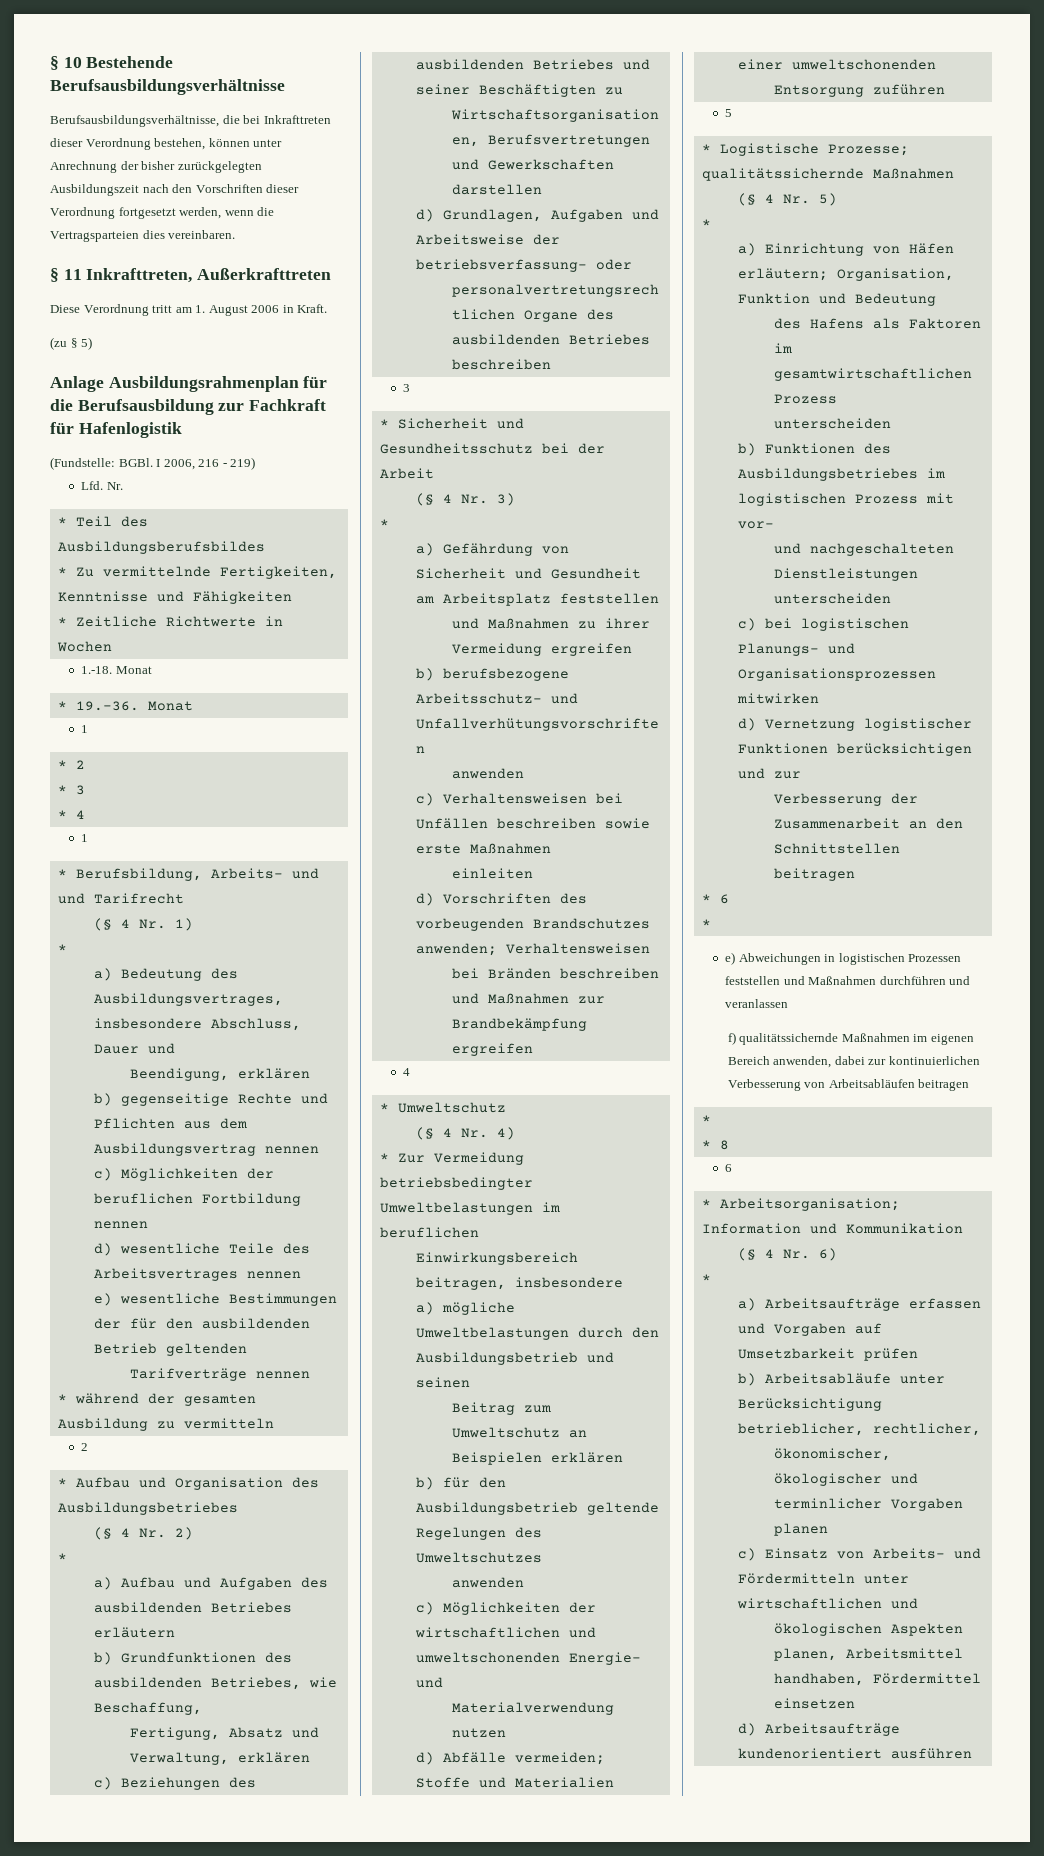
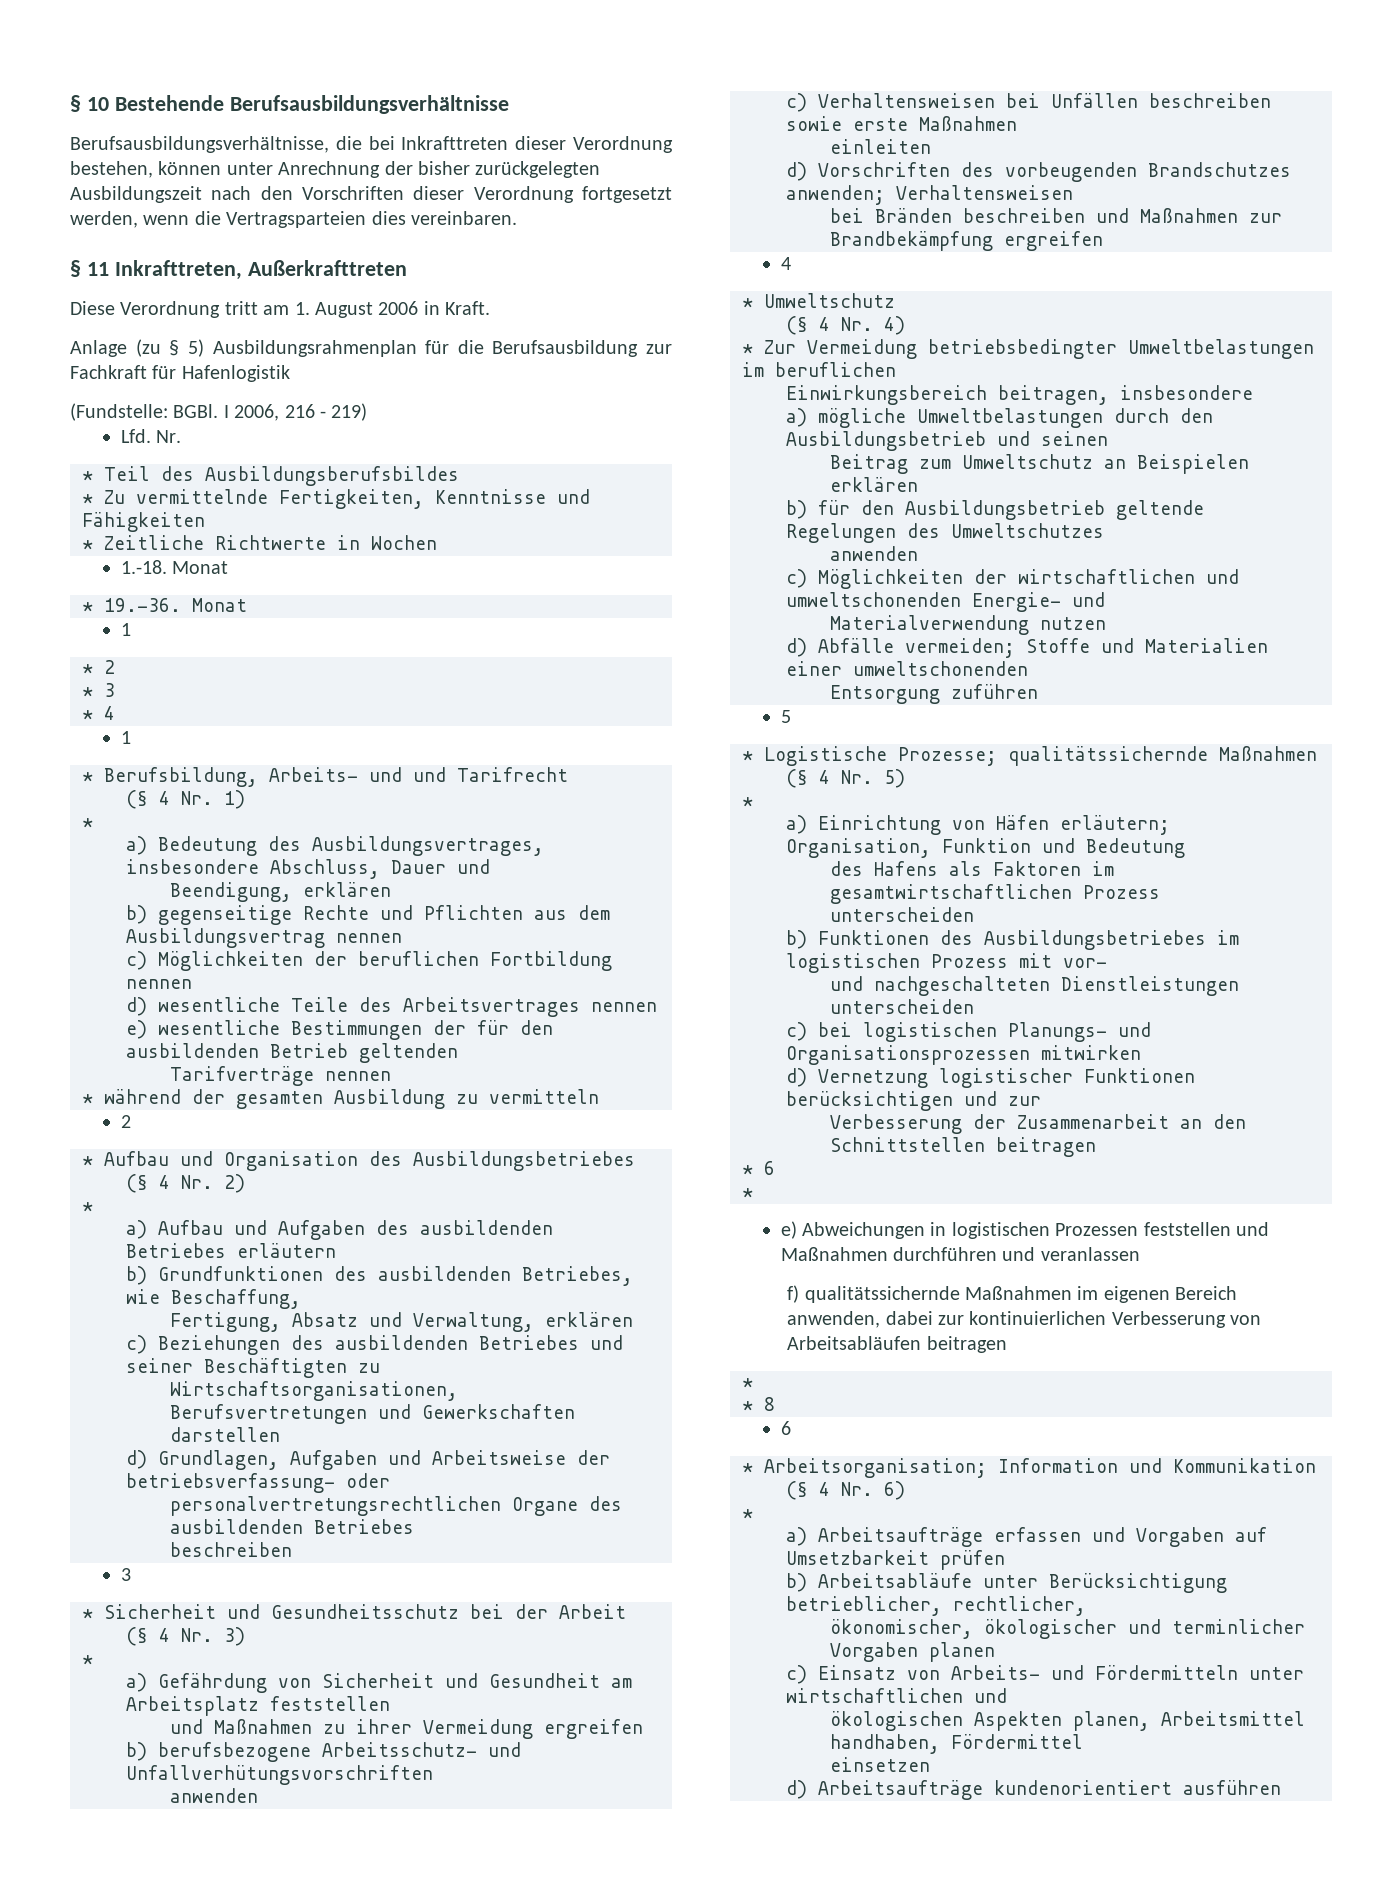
(328, 308) none -> [70,340,127,357] Anlage
[50,376,104,392] // Anlage -> (204, 348) none

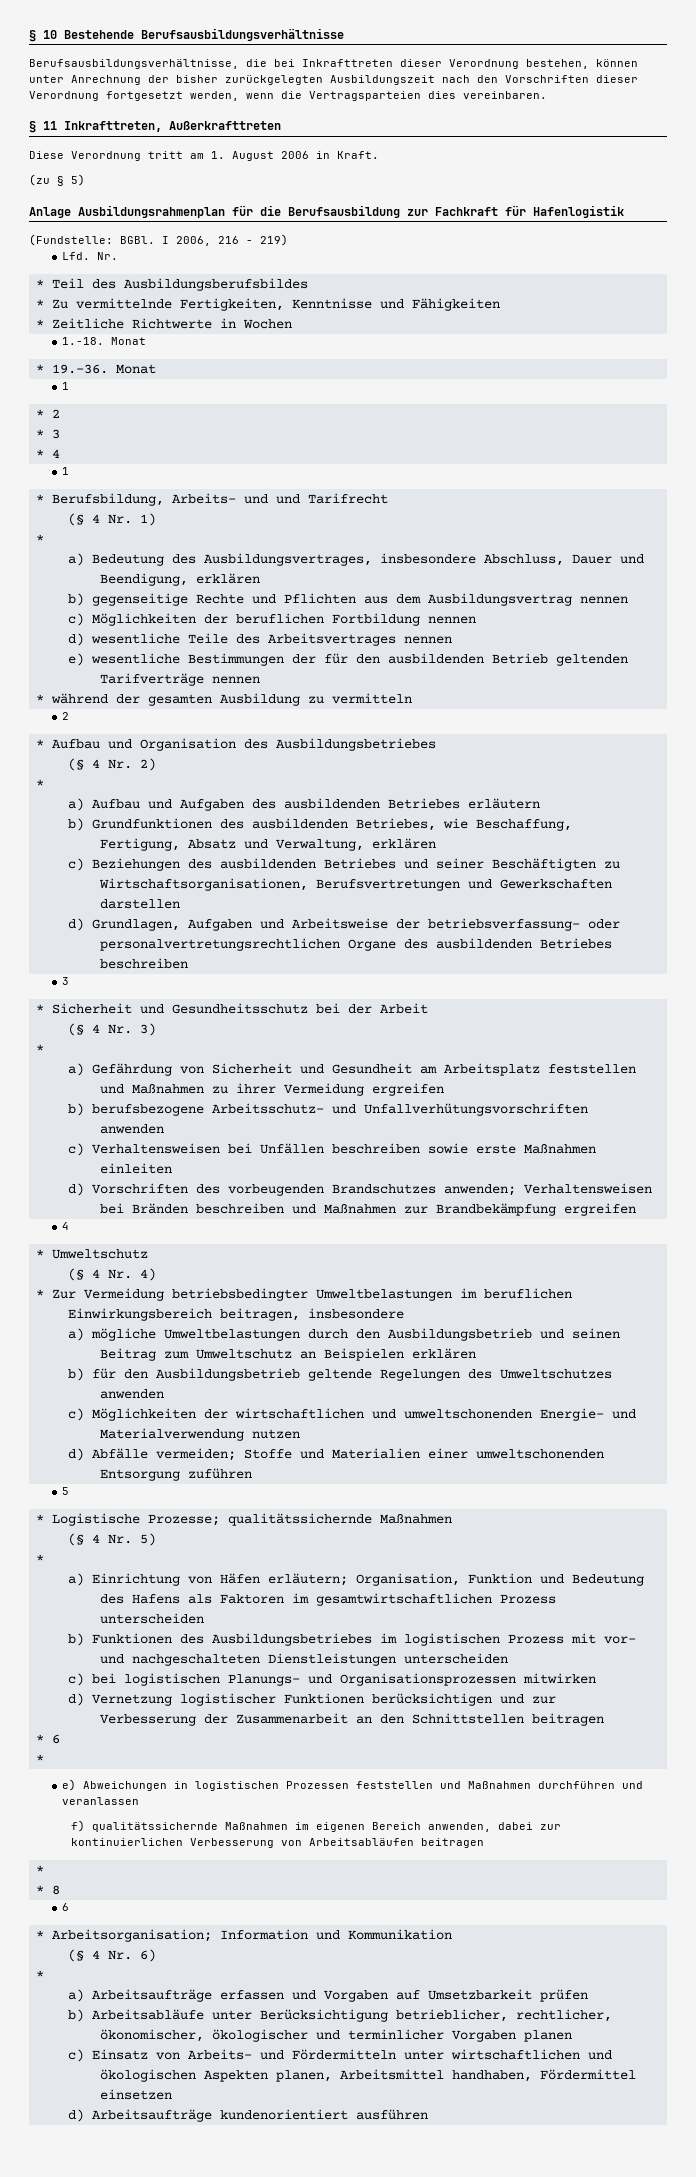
[70,340,127,357] Anlage -> (379, 155) none
(204, 348) none -> [29,207,71,218] // Anlage

